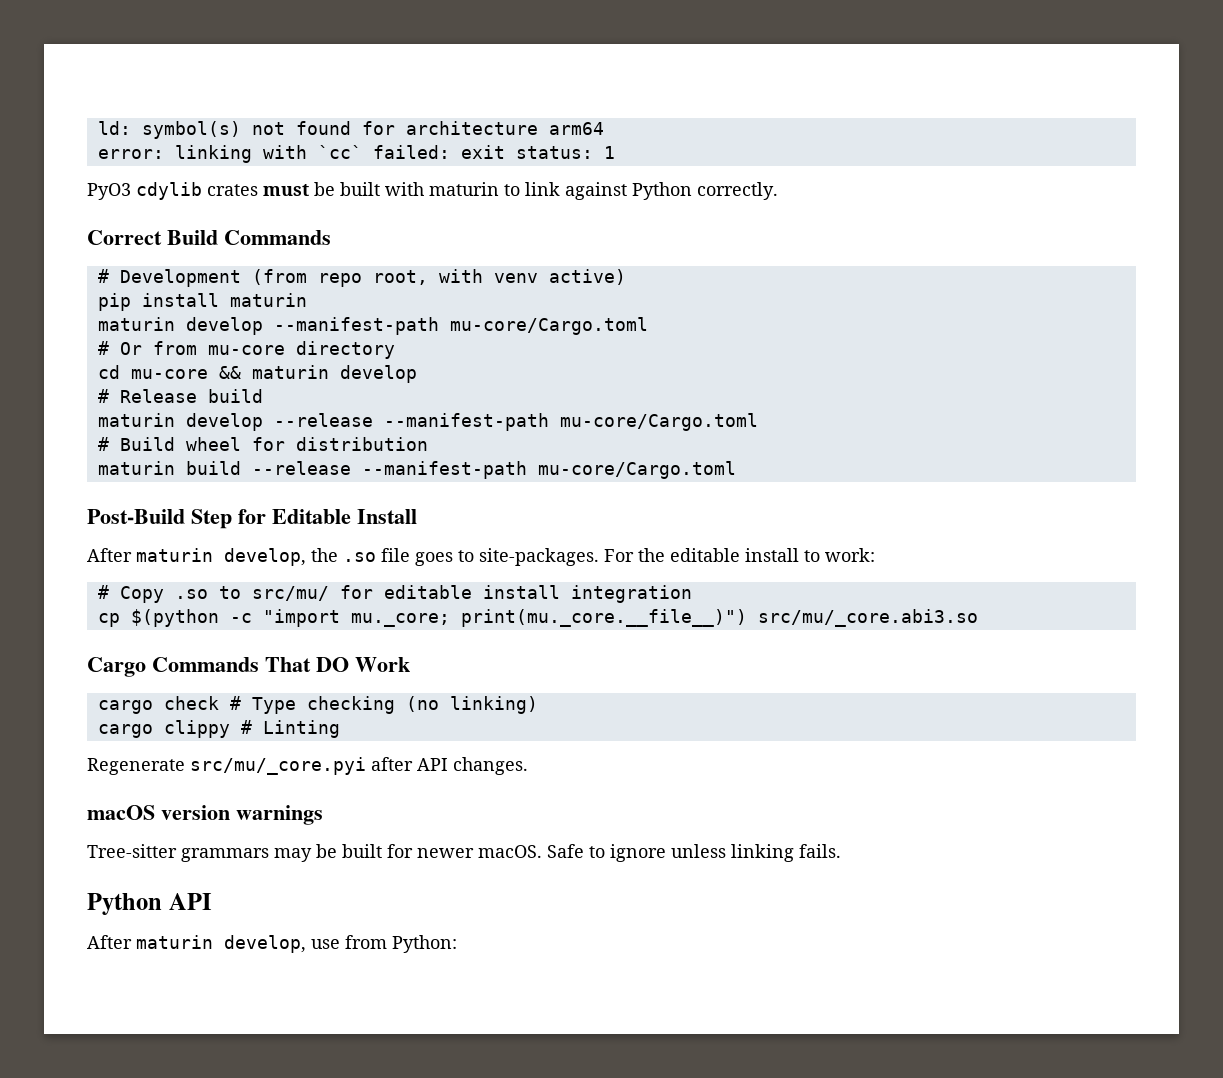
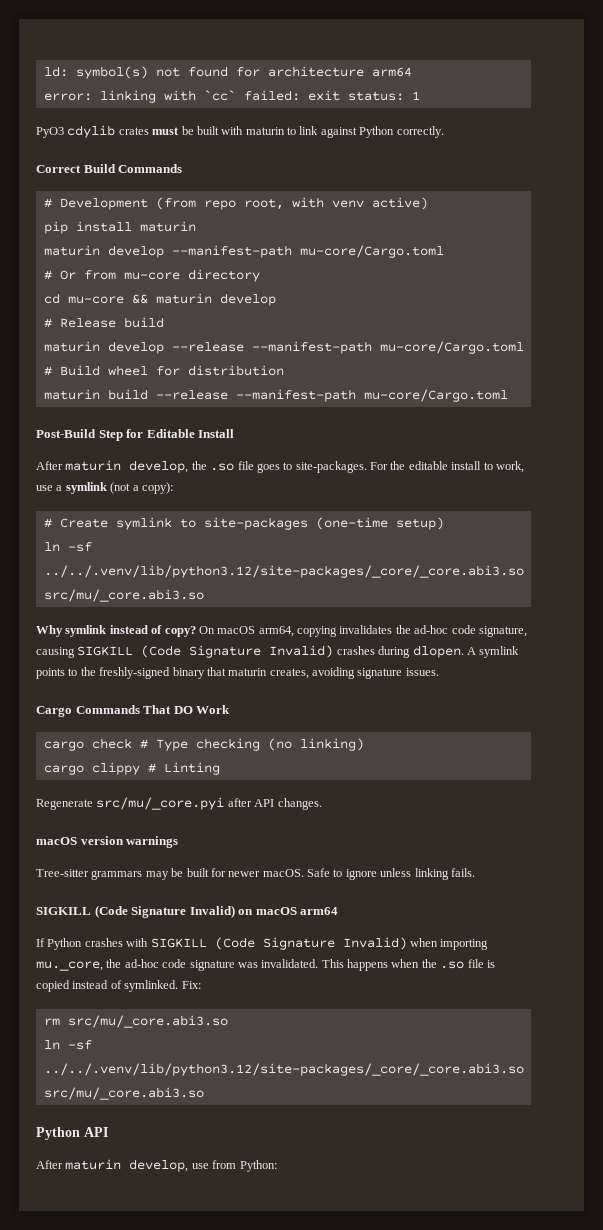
[825,548,875,562] [97,585,692,603] [97,609,978,627] work: // # Copy .so to src/mu/ for editable install integration // cp $(python -c "import mu._core; print(mu._core.__file__)") src/mu/_core.abi3.so -> [495,461,524,473] [36,482,173,494] [43,517,444,530] [43,542,92,552] [43,565,524,578] [43,589,204,602] [36,625,527,637] [36,645,520,658] [36,667,439,679] work, use a symlink (not a copy): // # Create symlink to site-packages (one-time setup) // ln -sf ../../.venv/lib/python3.12/site-packages/_core/_core.abi3.so src/mu/_core.abi3.so // Why symlink instead of copy? On macOS arm64, copying invalidates the ad-hoc code signature, causing SIGKILL (Code Signature Invalid) crashes during dlopen. A symlink points to the freshly-signed binary that maturin creates, avoiding signature issues.
(841, 851) none -> [36,905,339,918] [36,937,489,950] [36,959,495,971] [36,980,201,992] [43,1015,228,1028] [43,1040,92,1050] [43,1063,524,1076] [43,1087,204,1100] // SIGKILL (Code Signature Invalid) on macOS arm64 // If Python crashes with SIGKILL (Code Signature Invalid) when importing mu._core, the ad-hoc code signature was invalidated. This happens when the .so file is copied instead of symlinked. Fix: // rm src/mu/_core.abi3.so // ln -sf ../../.venv/lib/python3.12/site-packages/_core/_core.abi3.so src/mu/_core.abi3.so

